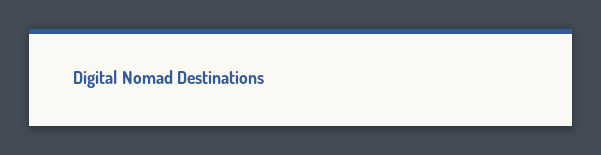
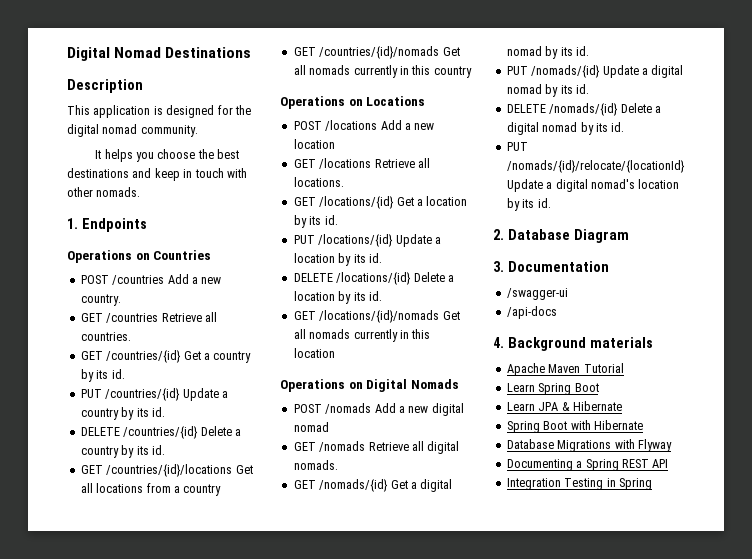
(265, 77) none -> [67,79,143,93] [67,105,251,118] [67,124,198,137] [95,149,240,162] [67,168,247,181] [67,187,141,197] [67,218,147,232] [67,250,212,263] [80,274,222,285] [80,294,121,306] [80,312,217,323] [80,332,131,341] [80,350,252,363] [80,369,125,382] [80,388,228,401] [80,407,165,420] [80,426,241,439] [80,445,165,458] [80,464,253,477] [80,483,222,496] [293,46,460,59] [293,65,472,78] [280,96,426,109] [293,120,435,131] [293,139,335,149] [293,158,430,169] [293,177,344,187] [293,196,468,209] [293,215,338,228] [293,234,441,247] [293,253,382,266] [293,272,454,285] [293,291,382,304] [293,310,460,323] [293,329,431,342] [293,348,335,358] [280,379,459,392] [293,403,464,416] [293,422,329,432] [293,441,460,454] [293,460,338,470] [293,479,453,492] [506,46,589,59] [506,65,684,78] [506,84,589,97] [506,103,661,116] [506,122,625,135] [506,142,528,151] [506,160,685,173] [506,179,680,192] [506,198,551,211] [493,229,629,243] [493,261,609,272] [506,288,568,300] [506,306,557,319] [493,337,653,351] [506,363,624,376] [506,383,599,395] [506,401,622,411] [506,420,643,433] [506,439,672,452] [506,459,669,471] [506,478,652,490] // Description // This application is designed for the digital nomad community. // It helps you choose the best destinations and keep in touch with other nomads. // 1. Endpoints // Operations on Countries // POST /countries Add a new country. // GET /countries Retrieve all countries. // GET /countries/{id} Get a country by its id. // PUT /countries/{id} Update a country by its id. // DELETE /countries/{id} Delete a country by its id. // GET /countries/{id}/locations Get all locations from a country // GET /countries/{id}/nomads Get all nomads currently in this country // Operations on Locations // POST /locations Add a new location // GET /locations Retrieve all locations. // GET /locations/{id} Get a location by its id. // PUT /locations/{id} Update a location by its id. // DELETE /locations/{id} Delete a location by its id. // GET /locations/{id}/nomads Get all nomads currently in this location // Operations on Digital Nomads // POST /nomads Add a new digital nomad // GET /nomads Retrieve all digital nomads. // GET /nomads/{id} Get a digital nomad by its id. // PUT /nomads/{id} Update a digital nomad by its id. // DELETE /nomads/{id} Delete a digital nomad by its id. // PUT /nomads/{id}/relocate/{locationId} Update a digital nomad's location by its id. // 2. Database Diagram // 3. Documentation // /swagger-ui // /api-docs // 4. Background materials // Apache Maven Tutorial // Learn Spring Boot // Learn JPA & Hibernate // Spring Boot with Hibernate // Database Migrations with Flyway // Documenting a Spring REST API // Integration Testing in Spring

